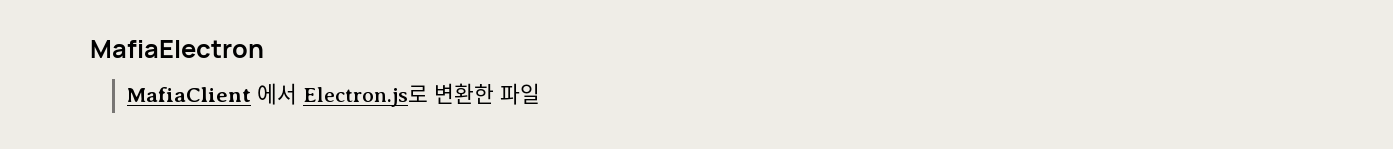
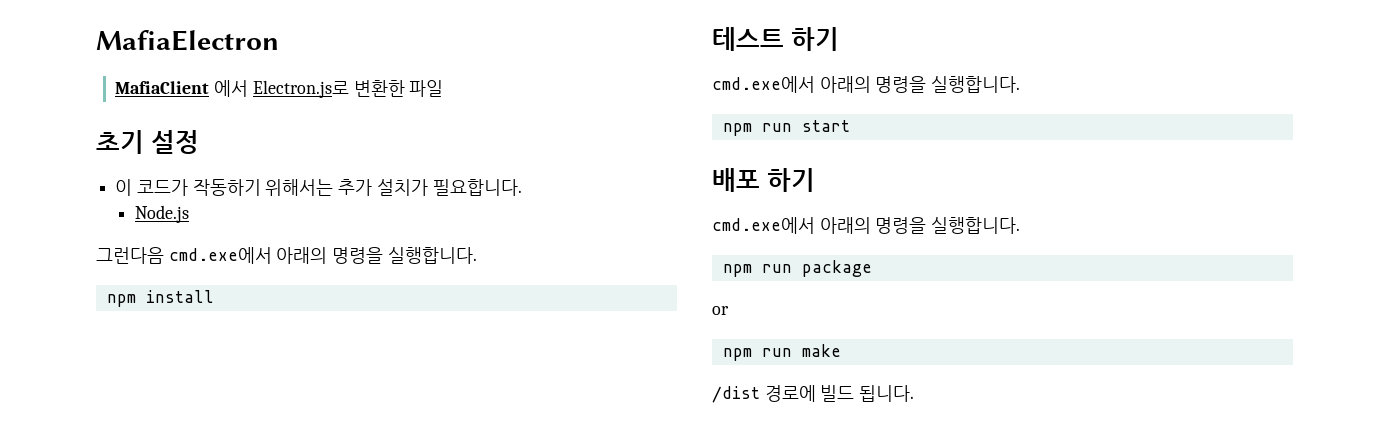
(540, 94) none -> [96,130,199,154] [115,179,522,196] [134,205,189,223] [96,247,477,264] [106,290,214,307] [712,27,839,51] [712,76,1021,93] [722,120,850,136] [712,168,815,192] [712,217,1021,234] [722,260,872,277] [712,306,729,315] [722,344,841,361] [712,385,915,403] // 초기 설정 // 이 코드가 작동하기 위해서는 추가 설치가 필요합니다. // Node.js // 그런다음 cmd.exe에서 아래의 명령을 실행합니다. // npm install // 테스트 하기 // cmd.exe에서 아래의 명령을 실행합니다. // npm run start // 배포 하기 // cmd.exe에서 아래의 명령을 실행합니다. // npm run package // or // npm run make // /dist 경로에 빌드 됩니다.

